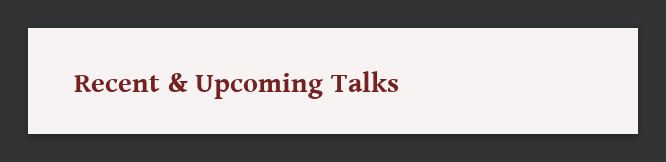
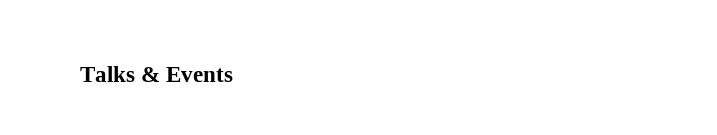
[74,71,399,99] Recent & Upcoming Talks -> [80,66,234,82] Talks & Events

